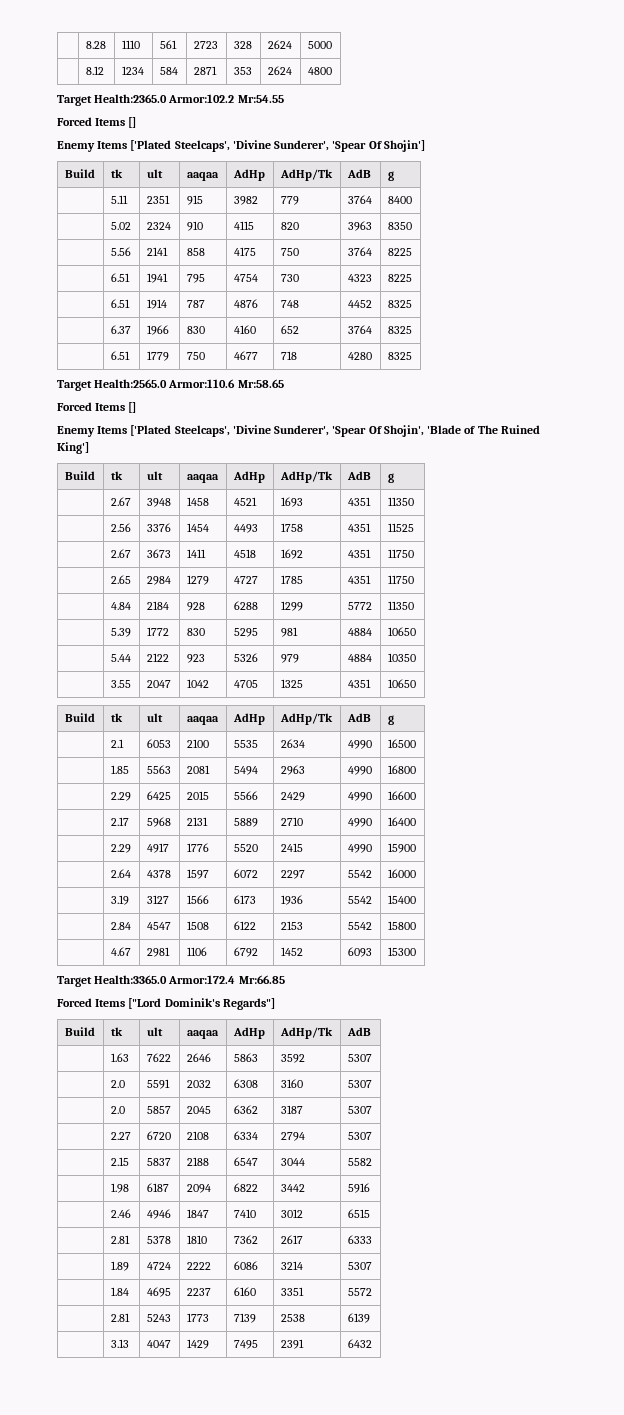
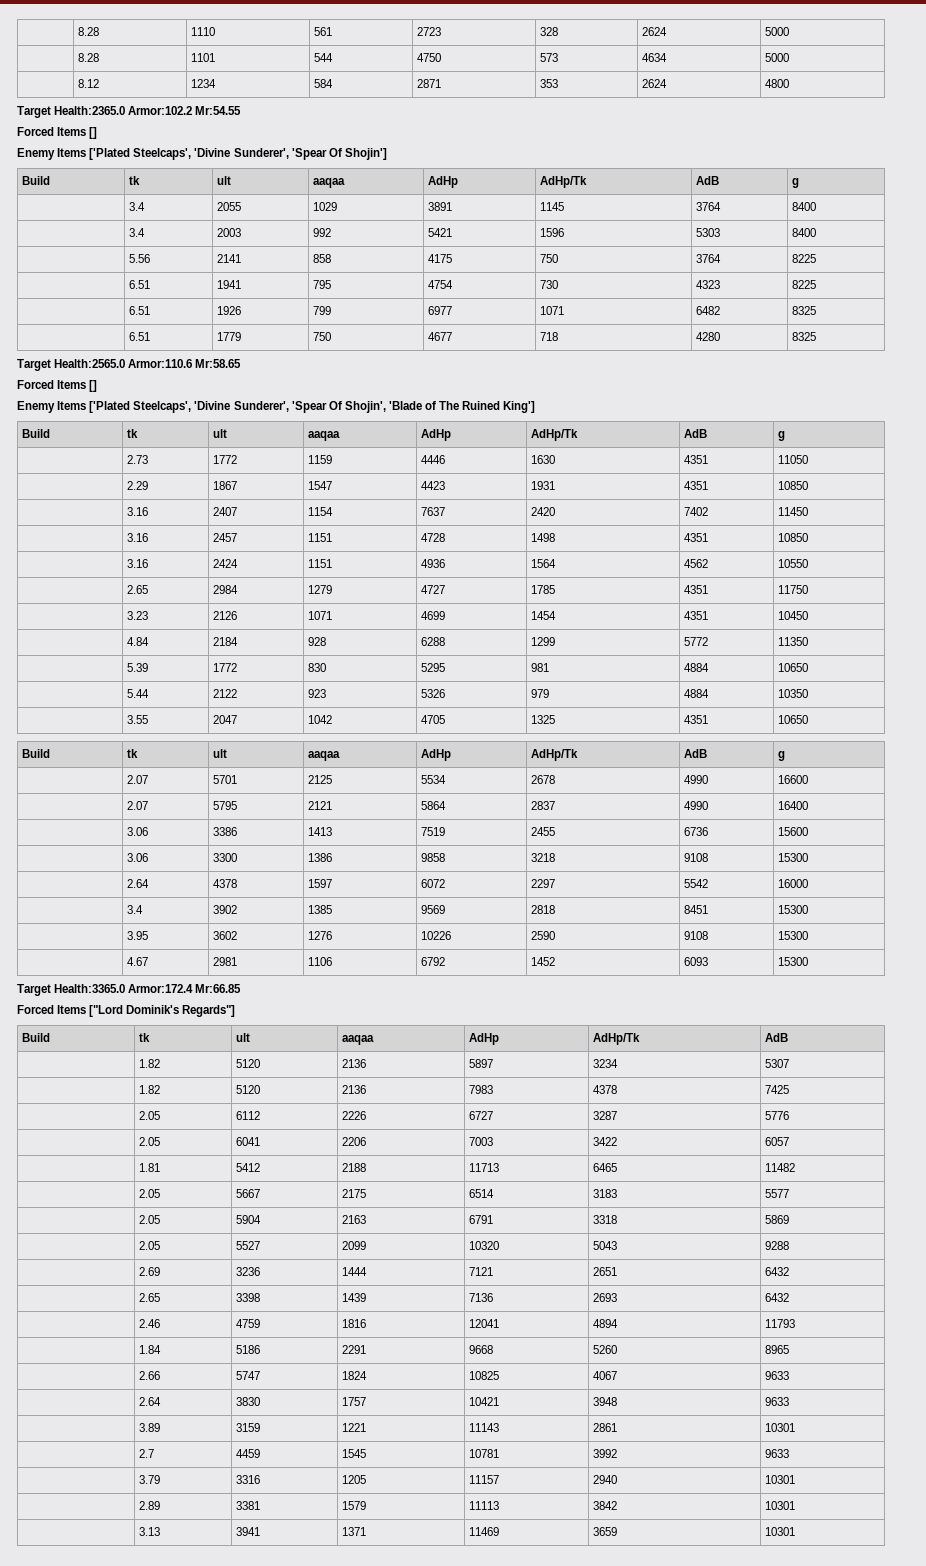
(332, 45) none -> [78,53,100,62] [191,53,216,62] [314,53,334,62] [417,53,442,62] [540,53,559,62] [642,53,668,62] [765,53,790,62] // | 8.28 | 1101 | 544 | 4750 | 573 | 4634 | 5000
[110,195,128,204] [146,195,170,204] [186,195,203,205] [233,196,258,205] [280,196,299,205] [347,195,372,204] [387,196,412,204] [110,222,131,230] [146,222,171,230] [186,221,203,231] [233,221,254,230] [280,222,299,230] [347,221,372,231] [387,222,412,230] 5.11 | 2351 | 915 | 3982 | 779 | 3764 | 8400 // | 5.02 | 2324 | 910 | 4115 | 820 | 3963 | 8350 -> [129,202,146,211] [217,202,242,211] [313,202,338,211] [428,202,453,211] [540,202,565,211] [696,202,722,211] [792,202,817,211] [129,228,146,237] [217,228,242,237] [313,228,332,237] [428,228,453,237] [540,228,565,237] [696,228,721,237] [792,228,817,237] 3.4 | 2055 | 1029 | 3891 | 1145 | 3764 | 8400 // | 3.4 | 2003 | 992 | 5421 | 1596 | 5303 | 8400
[146,299,167,309] [186,300,205,308] [233,299,258,308] [280,300,299,308] [347,300,372,308] [387,300,412,308] [110,325,131,334] [146,325,169,335] [186,326,205,334] [233,325,256,334] [280,325,299,334] [347,325,372,334] 1914 | 787 | 4876 | 748 | 4452 | 8325 // | 6.37 | 1966 | 830 | 4160 | 652 | 3764 -> [217,306,242,315] [313,306,332,315] [428,306,453,315] [540,306,565,315] [696,306,721,315] 1926 | 799 | 6977 | 1071 | 6482
[110,497,131,506] [146,498,171,507] [186,497,209,506] [233,497,257,506] [280,497,303,507] [347,497,371,506] [387,497,414,506] [110,523,131,532] [146,523,171,532] [186,523,209,532] [233,524,258,533] [280,523,303,532] [347,523,371,532] [387,523,414,532] [110,549,131,558] [146,549,171,558] [186,549,206,558] [233,549,256,558] [280,549,303,559] [347,549,371,558] [387,549,414,558] 2.67 | 3948 | 1458 | 4521 | 1693 | 4351 | 11350 // | 2.56 | 3376 | 1454 | 4493 | 1758 | 4351 | 11525 // | 2.67 | 3673 | 1411 | 4518 | 1692 | 4351 | 11750 -> [127,455,149,464] [213,455,238,464] [308,455,333,464] [421,455,446,464] [531,455,556,464] [684,455,709,464] [778,455,809,464] [127,481,149,490] [213,481,238,490] [308,481,333,490] [421,481,446,490] [531,481,556,490] [684,481,709,490] [778,481,809,490] [127,507,149,516] [213,507,238,516] [308,507,334,516] [421,507,446,516] [531,507,556,516] [684,507,709,516] [778,507,809,516] [127,533,149,542] [213,533,238,542] [308,533,333,542] [421,533,446,542] [531,533,556,542] [684,533,709,542] [778,533,809,542] [127,559,149,568] [213,559,239,568] [308,559,333,568] [421,559,446,568] [531,559,557,568] [684,559,709,568] [778,559,809,568] 2.73 | 1772 | 1159 | 4446 | 1630 | 4351 | 11050 // | 2.29 | 1867 | 1547 | 4423 | 1931 | 4351 | 10850 // | 3.16 | 2407 | 1154 | 7637 | 2420 | 7402 | 11450 // | 3.16 | 2457 | 1151 | 4728 | 1498 | 4351 | 10850 // | 3.16 | 2424 | 1151 | 4936 | 1564 | 4562 | 10550
(414, 579) none -> [127,611,149,620] [213,611,238,620] [308,611,333,620] [421,611,446,620] [531,611,557,620] [684,611,709,620] [778,611,809,620] // | 3.23 | 2126 | 1071 | 4699 | 1454 | 4351 | 10450
[110,739,124,748] [146,739,171,748] [186,739,209,748] [233,740,258,748] [280,739,305,748] [347,740,372,749] [387,739,416,748] [110,765,129,774] [146,765,171,774] [186,765,210,774] [233,766,258,775] [280,765,305,775] [347,766,372,775] [387,765,416,774] [110,792,131,801] [146,791,171,800] [186,791,209,800] [233,791,258,800] [280,792,305,801] [347,792,372,801] [387,791,416,800] [110,817,129,826] [146,817,171,827] [186,817,208,826] [233,818,258,827] [280,817,303,826] [347,818,372,827] [387,817,416,826] [110,844,131,853] [146,843,169,853] [186,843,209,852] [233,844,258,852] [280,843,303,852] [347,844,372,853] [387,843,416,853] 2.1 | 6053 | 2100 | 5535 | 2634 | 4990 | 16500 // | 1.85 | 5563 | 2081 | 5494 | 2963 | 4990 | 16800 // | 2.29 | 6425 | 2015 | 5566 | 2429 | 4990 | 16600 // | 2.17 | 5968 | 2131 | 5889 | 2710 | 4990 | 16400 // | 2.29 | 4917 | 1776 | 5520 | 2415 | 4990 | 15900 -> [127,775,149,784] [213,775,238,784] [308,775,333,784] [421,775,447,784] [531,775,556,784] [684,775,709,784] [778,775,809,784] [127,801,149,810] [213,801,238,810] [308,801,333,810] [421,801,447,810] [531,801,556,810] [684,801,709,810] [778,801,809,810] [127,827,149,836] [213,827,238,836] [308,827,333,836] [421,827,446,836] [531,827,556,836] [684,827,709,836] [778,827,809,836] [127,853,149,862] [213,853,238,862] [308,853,333,862] [421,853,446,862] [531,853,556,862] [684,853,709,862] [778,853,809,862] 2.07 | 5701 | 2125 | 5534 | 2678 | 4990 | 16600 // | 2.07 | 5795 | 2121 | 5864 | 2837 | 4990 | 16400 // | 3.06 | 3386 | 1413 | 7519 | 2455 | 6736 | 15600 // | 3.06 | 3300 | 1386 | 9858 | 3218 | 9108 | 15300
[110,895,129,905] [146,895,169,904] [186,895,209,904] [233,895,256,904] [280,895,303,905] [347,896,372,904] [387,895,416,904] [110,922,131,930] [146,922,171,930] [186,921,209,930] [233,921,256,930] [280,921,303,930] [347,922,372,930] [387,921,416,930] 3.19 | 3127 | 1566 | 6173 | 1936 | 5542 | 15400 // | 2.84 | 4547 | 1508 | 6122 | 2153 | 5542 | 15800 -> [127,905,144,914] [213,905,238,914] [308,905,333,914] [421,905,446,914] [531,905,556,914] [684,905,709,914] [778,905,809,914] [127,931,149,940] [213,931,238,940] [308,931,333,940] [421,931,452,940] [531,931,556,940] [684,931,709,940] [778,931,809,940] 3.4 | 3902 | 1385 | 9569 | 2818 | 8451 | 15300 // | 3.95 | 3602 | 1276 | 10226 | 2590 | 9108 | 15300
[110,1053,129,1062] [146,1053,171,1062] [186,1053,211,1062] [233,1053,258,1062] [280,1054,305,1063] [347,1054,372,1062] [110,1080,125,1088] [146,1079,170,1089] [186,1080,211,1088] [233,1079,258,1088] [280,1079,303,1088] [347,1080,372,1088] [110,1106,125,1114] [146,1106,171,1114] [186,1106,211,1114] [233,1105,258,1114] [280,1105,303,1114] [347,1106,372,1114] [110,1132,131,1140] [146,1131,171,1140] [186,1131,209,1140] [233,1131,258,1140] [280,1132,305,1141] [347,1132,372,1140] [110,1157,129,1166] [146,1158,171,1166] [186,1157,209,1166] [233,1157,258,1166] [280,1158,305,1166] [347,1158,372,1166] [110,1183,129,1193] [146,1183,169,1192] [186,1184,211,1193] [233,1183,258,1192] [280,1184,305,1192] [347,1183,370,1193] [110,1209,131,1218] [146,1209,171,1219] [186,1209,209,1218] [233,1209,256,1218] [280,1209,303,1218] [347,1209,370,1218] [110,1235,130,1244] [146,1236,171,1244] [186,1235,207,1244] [233,1235,258,1244] [280,1235,303,1244] [347,1235,372,1244] [110,1261,129,1271] [146,1262,171,1270] [186,1262,211,1270] [233,1261,258,1270] [280,1261,303,1270] [347,1262,372,1270] [110,1287,129,1296] [146,1287,171,1297] [186,1288,211,1296] [233,1287,256,1296] [280,1287,304,1296] [347,1288,372,1296] [110,1313,130,1322] [146,1314,171,1322] [186,1313,209,1322] [233,1313,256,1323] [280,1314,305,1322] [347,1313,370,1323] [110,1339,129,1348] [146,1340,171,1348] [186,1339,209,1349] [233,1340,258,1349] [280,1339,304,1349] [347,1339,372,1348] 1.63 | 7622 | 2646 | 5863 | 3592 | 5307 // | 2.0 | 5591 | 2032 | 6308 | 3160 | 5307 // | 2.0 | 5857 | 2045 | 6362 | 3187 | 5307 // | 2.27 | 6720 | 2108 | 6334 | 2794 | 5307 // | 2.15 | 5837 | 2188 | 6547 | 3044 | 5582 // | 1.98 | 6187 | 2094 | 6822 | 3442 | 5916 // | 2.46 | 4946 | 1847 | 7410 | 3012 | 6515 // | 2.81 | 5378 | 1810 | 7362 | 2617 | 6333 // | 1.89 | 4724 | 2222 | 6086 | 3214 | 5307 // | 1.84 | 4695 | 2237 | 6160 | 3351 | 5572 // | 2.81 | 5243 | 1773 | 7139 | 2538 | 6139 // | 3.13 | 4047 | 1429 | 7495 | 2391 | 6432 -> [139,1059,161,1068] [236,1059,261,1068] [342,1059,367,1068] [469,1059,494,1068] [593,1059,619,1068] [765,1059,790,1068] [139,1085,161,1094] [236,1085,261,1094] [342,1085,367,1094] [469,1085,494,1094] [593,1085,618,1094] [765,1085,790,1094] [139,1111,161,1120] [236,1111,261,1120] [342,1111,367,1120] [469,1111,494,1120] [593,1111,618,1120] [765,1111,790,1120] [139,1137,161,1146] [236,1137,261,1146] [342,1137,367,1146] [469,1137,494,1146] [593,1137,618,1146] [765,1137,790,1146] [139,1163,161,1172] [236,1163,261,1172] [342,1163,367,1172] [469,1163,500,1172] [593,1163,618,1172] [765,1163,796,1172] [139,1189,161,1198] [236,1189,261,1198] [342,1189,367,1198] [469,1189,495,1198] [593,1189,618,1198] [765,1189,790,1198] [139,1215,161,1224] [236,1215,262,1224] [342,1215,367,1224] [469,1215,494,1224] [593,1215,618,1224] [765,1215,790,1224] [139,1241,161,1250] [236,1241,261,1250] [342,1241,367,1250] [469,1241,500,1250] [593,1241,618,1250] [765,1241,790,1250] [139,1267,161,1276] [236,1267,261,1276] [342,1267,368,1276] [469,1267,494,1276] [593,1267,618,1276] [765,1267,790,1276] [139,1293,161,1302] [236,1293,261,1302] [342,1293,367,1302] [469,1293,494,1302] [593,1293,618,1302] [765,1293,790,1302] [139,1319,161,1328] [236,1319,261,1328] [342,1319,367,1328] [469,1319,500,1328] [593,1319,619,1328] [765,1319,796,1328] [139,1345,162,1354] [236,1345,261,1354] [342,1345,367,1354] [469,1345,494,1354] [593,1345,618,1354] [765,1345,790,1354] [139,1371,161,1380] [236,1371,261,1380] [342,1371,368,1380] [469,1371,500,1380] [593,1371,618,1380] [765,1371,790,1380] [139,1397,162,1406] [236,1397,261,1406] [342,1397,367,1406] [469,1397,500,1406] [593,1397,618,1406] [765,1397,790,1406] [139,1423,161,1432] [236,1423,261,1432] [342,1423,367,1432] [469,1423,500,1432] [593,1423,618,1432] [765,1423,796,1432] [139,1449,155,1458] [236,1449,261,1458] [342,1449,367,1458] [469,1449,500,1458] [593,1449,618,1458] [765,1449,790,1458] [139,1475,161,1484] [236,1475,261,1484] [342,1475,367,1484] [469,1475,500,1484] [593,1475,618,1484] [765,1475,796,1484] [139,1501,161,1510] [236,1501,261,1510] [342,1501,367,1510] [469,1501,500,1510] [593,1501,618,1510] [765,1501,796,1510] [139,1527,161,1536] [236,1527,261,1536] [342,1527,367,1536] [469,1527,500,1536] [593,1527,618,1536] [765,1527,796,1536] 1.82 | 5120 | 2136 | 5897 | 3234 | 5307 // | 1.82 | 5120 | 2136 | 7983 | 4378 | 7425 // | 2.05 | 6112 | 2226 | 6727 | 3287 | 5776 // | 2.05 | 6041 | 2206 | 7003 | 3422 | 6057 // | 1.81 | 5412 | 2188 | 11713 | 6465 | 11482 // | 2.05 | 5667 | 2175 | 6514 | 3183 | 5577 // | 2.05 | 5904 | 2163 | 6791 | 3318 | 5869 // | 2.05 | 5527 | 2099 | 10320 | 5043 | 9288 // | 2.69 | 3236 | 1444 | 7121 | 2651 | 6432 // | 2.65 | 3398 | 1439 | 7136 | 2693 | 6432 // | 2.46 | 4759 | 1816 | 12041 | 4894 | 11793 // | 1.84 | 5186 | 2291 | 9668 | 5260 | 8965 // | 2.66 | 5747 | 1824 | 10825 | 4067 | 9633 // | 2.64 | 3830 | 1757 | 10421 | 3948 | 9633 // | 3.89 | 3159 | 1221 | 11143 | 2861 | 10301 // | 2.7 | 4459 | 1545 | 10781 | 3992 | 9633 // | 3.79 | 3316 | 1205 | 11157 | 2940 | 10301 // | 2.89 | 3381 | 1579 | 11113 | 3842 | 10301 // | 3.13 | 3941 | 1371 | 11469 | 3659 | 10301

